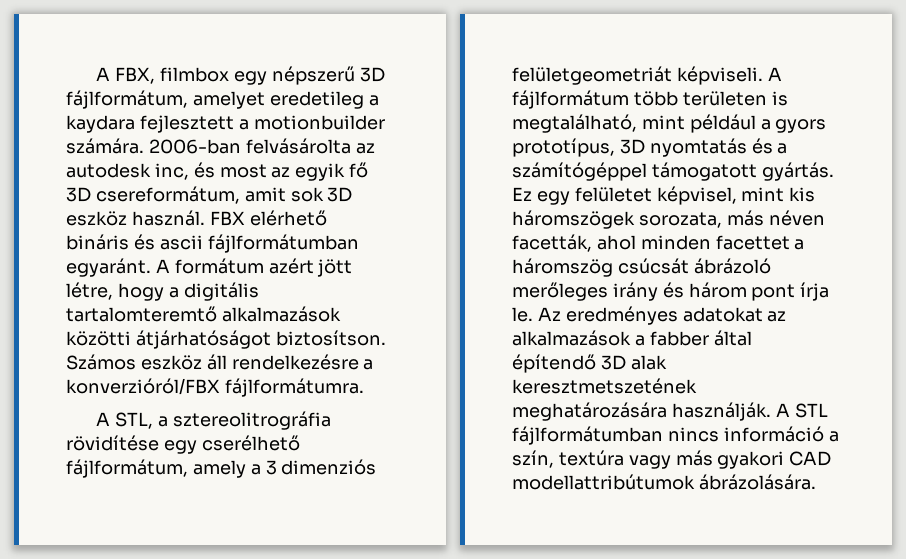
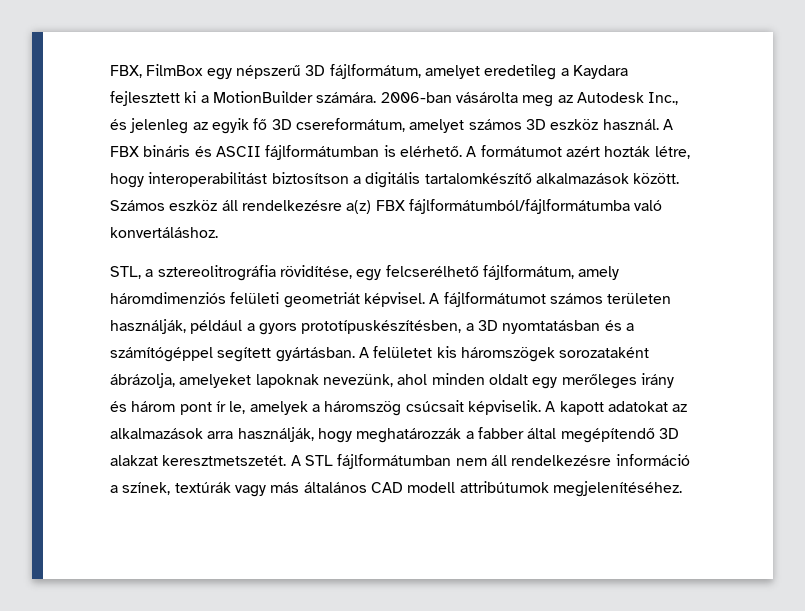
[96,67,229,84] A FBX, filmbox -> [110,64,204,78] FBX, FilmBox
[66,115,385,133] [66,138,375,154] [66,162,267,180] kaydara fejlesztett a motionbuilder számára. 2006-ban felvásárolta az autodesk inc, és most -> [572,65,628,79] [110,91,679,107] [110,118,189,134] Kaydara fejlesztett ki a MotionBuilder számára. 2006-ban vásárolta meg az Autodesk Inc., és jelenleg
[244,187,324,202] amit sok -> [409,119,522,133] amelyet számos
[209,210,327,226] [66,234,359,253] [66,258,353,277] [66,282,259,301] [66,306,341,322] [66,330,386,349] [66,354,374,370] [66,378,364,397] [96,411,331,430] [66,435,300,454] [66,459,377,478] [512,66,782,85] [512,90,788,109] [512,114,827,133] [512,138,788,157] [512,162,834,181] [512,186,816,205] [512,210,825,229] [512,234,805,252] [512,258,771,277] FBX elérhető bináris és ascii fájlformátumban egyaránt. A formátum azért jött létre, hogy a digitális tartalomteremtő alkalmazások közötti átjárhatóságot biztosítson. Számos eszköz áll rendelkezésre a konverzióról/FBX fájlformátumra. // A STL, a sztereolitrográfia rövidítése egy cserélhető fájlformátum, amely a 3 dimenziós felületgeometriát képviseli. A fájlformátum több területen is megtalálható, mint például a gyors prototípus, 3D nyomtatás és a számítógéppel támogatott gyártás. Ez egy felületet képvisel, mint kis háromszögek sorozata, más néven facetták, ahol minden facettet a háromszög csúcsát ábrázoló -> [662,119,673,130] [110,145,690,160] [110,172,680,188] [110,199,663,214] [110,227,218,238] [110,265,620,281] [110,292,672,308] [110,319,634,335] [110,346,650,362] [110,373,558,389] A FBX bináris és ASCII fájlformátumban is elérhető. A formátumot azért hozták létre, hogy interoperabilitást biztosítson a digitális tartalomkészítő alkalmazások között. Számos eszköz áll rendelkezésre a(z) FBX fájlformátumból/fájlformátumba való konvertáláshoz. // STL, a sztereolitrográfia rövidítése, egy felcserélhető fájlformátum, amely háromdimenziós felületi geometriát képvisel. A fájlformátumot számos területen használják, például a gyors prototípuskészítésben, a 3D nyomtatásban és a számítógéppel segített gyártásban. A felületet kis háromszögek sorozataként ábrázolja, amelyeket lapoknak nevezünk, ahol minden oldalt egy
[800,282,830,301] [512,306,787,325] [512,330,752,346] [512,354,667,373] [512,378,697,394] [512,402,828,421] [512,426,839,445] [512,450,832,469] [512,474,816,490] írja le. Az eredményes adatokat az alkalmazások a fabber által építendő 3D alak keresztmetszetének meghatározására használják. A STL fájlformátumban nincs információ a szín, textúra vagy más gyakori CAD modellattribútumok ábrázolására. -> [215,400,688,416] [110,427,679,443] [110,454,690,469] [110,481,682,497] ír le, amelyek a háromszög csúcsait képviselik. A kapott adatokat az alkalmazások arra használják, hogy meghatározzák a fabber által megépítendő 3D alakzat keresztmetszetét. A STL fájlformátumban nem áll rendelkezésre információ a színek, textúrák vagy más általános CAD modell attribútumok megjelenítéséhez.

